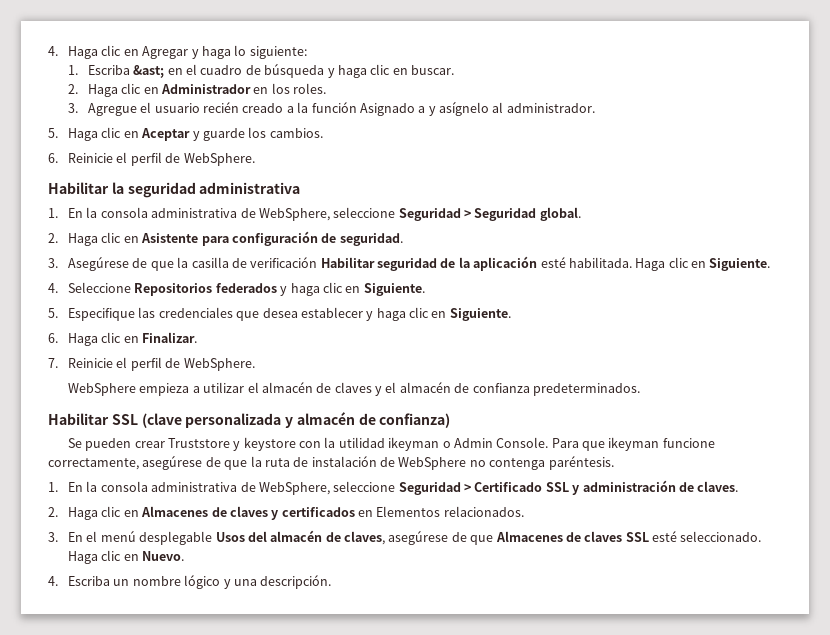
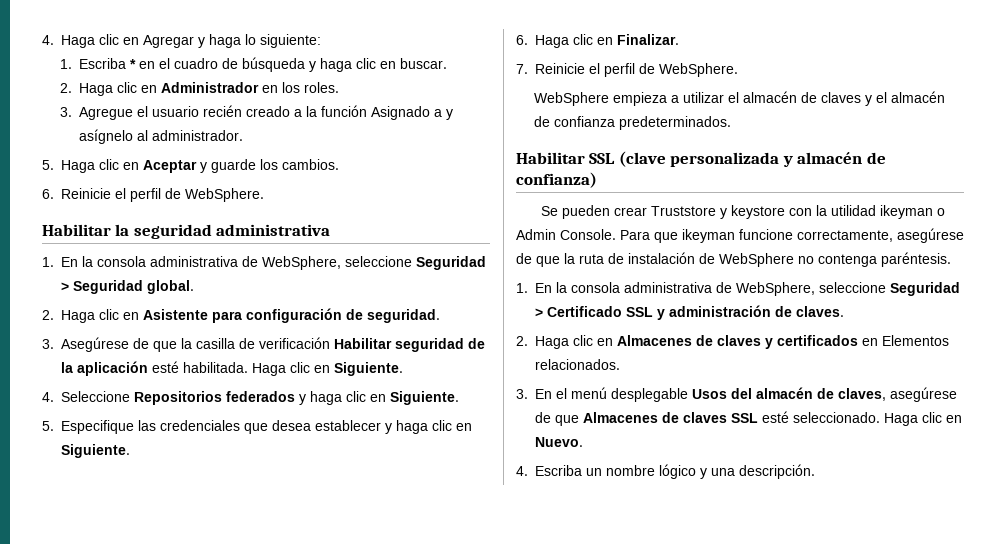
[133,65,165,78] &ast; -> [130,59,137,69] *

